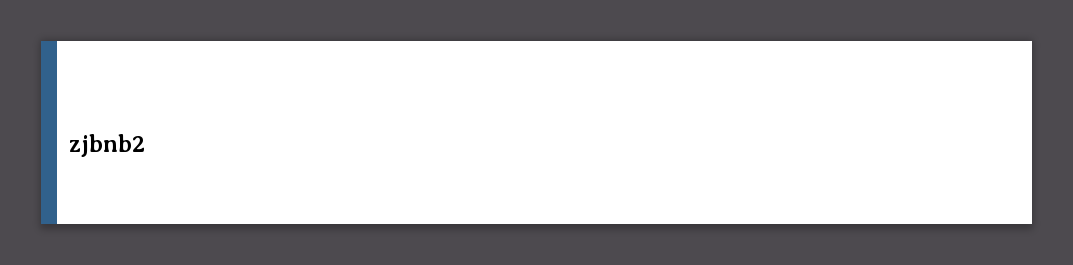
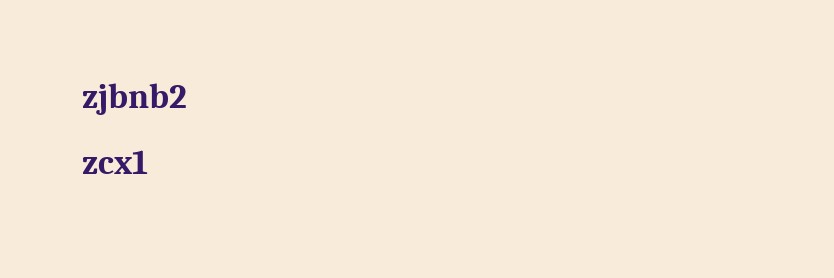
(145, 145) none -> [82,150,148,174] // zcx1

